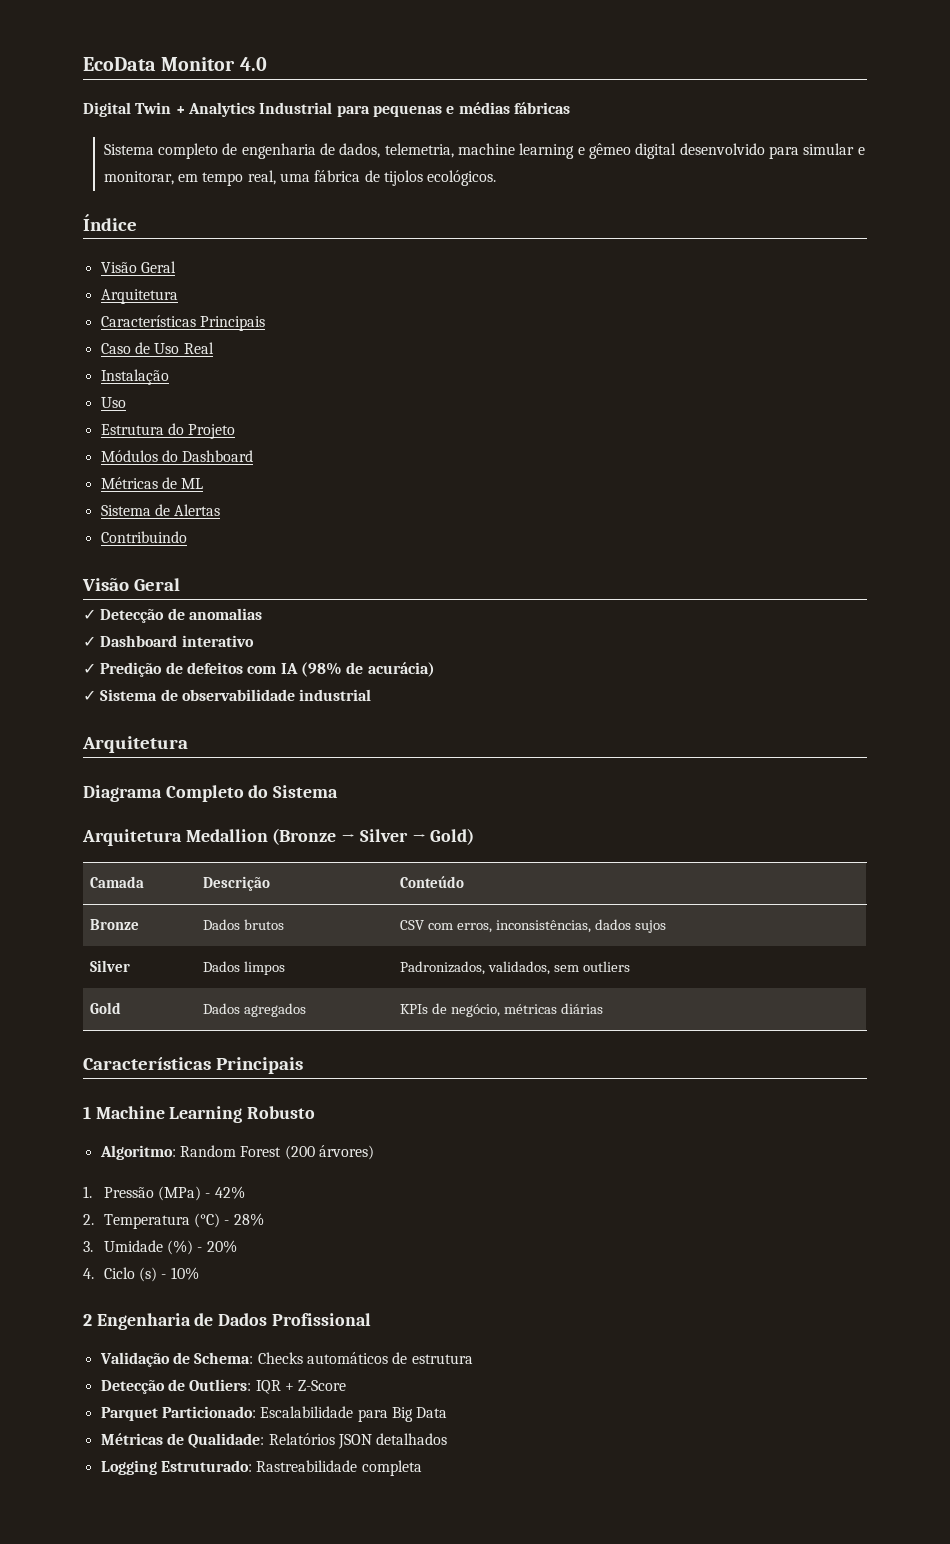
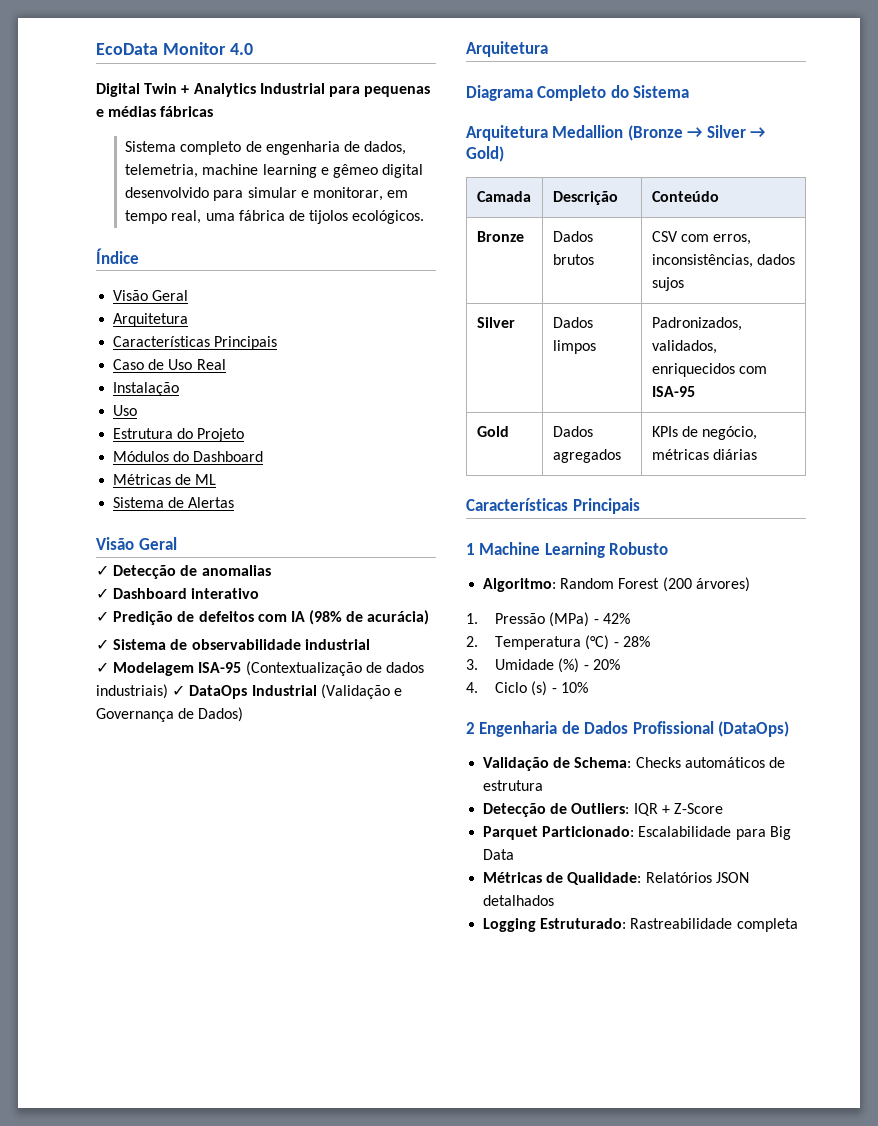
[100,531,187,543] // Contribuindo -> (235, 502) none
(372, 695) none -> [96,661,424,676] [96,684,402,699] [96,707,244,722] // ✓ Modelagem ISA-95 (Contextualização de dados industriais) ✓ DataOps Industrial (Validação e Governança de Dados)
[553,961,630,972] sem outliers -> [651,363,767,377] [651,386,695,397] enriquecidos com ISA-95
(371, 1319) none -> [718,721,790,737] (DataOps)

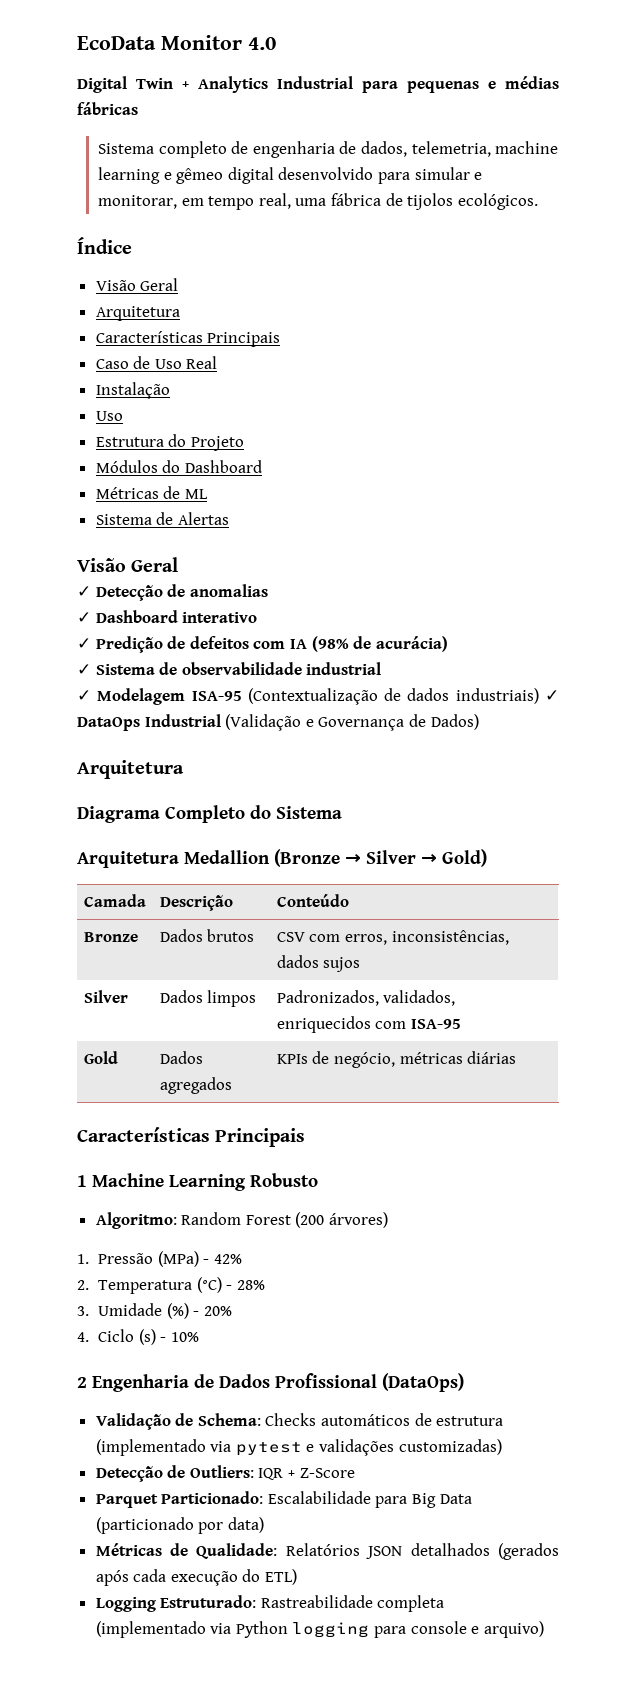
(544, 785) none -> [95,1439,502,1456] (implementado via pytest e validações customizadas)
(515, 854) none -> [95,1517,264,1534] (particionado por data)
[483,918,798,932] // Logging Estruturado: Rastreabilidade completa -> [497,1543,559,1560] [95,1569,298,1586] [95,1595,445,1612] [95,1621,544,1638] (gerados após cada execução do ETL) // Logging Estruturado: Rastreabilidade completa (implementado via Python logging para console e arquivo)

